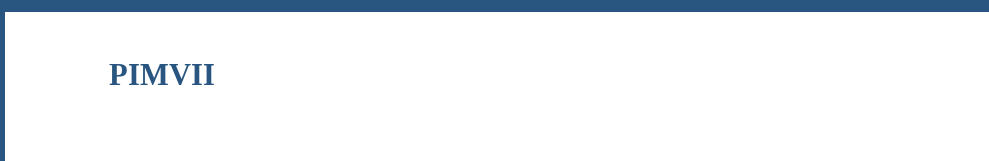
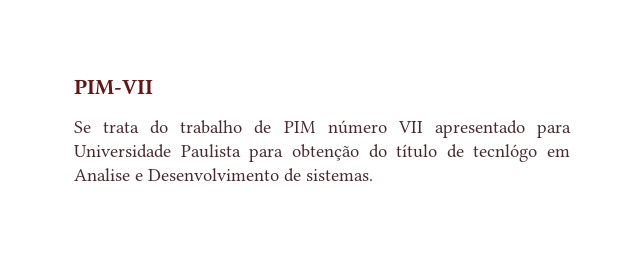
[109,64,215,85] PIMVII -> [74,79,153,95] [74,120,571,138] [74,144,570,162] [74,168,373,182] PIM-VII // Se trata do trabalho de PIM número VII apresentado para Universidade Paulista para obtenção do título de tecnlógo em Analise e Desenvolvimento de sistemas.

